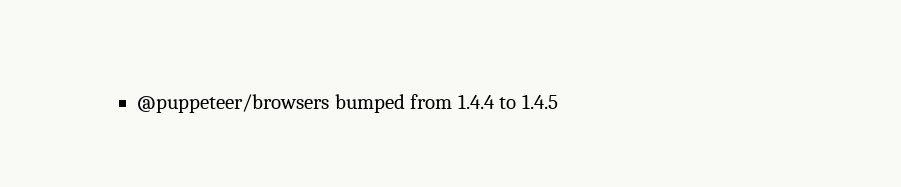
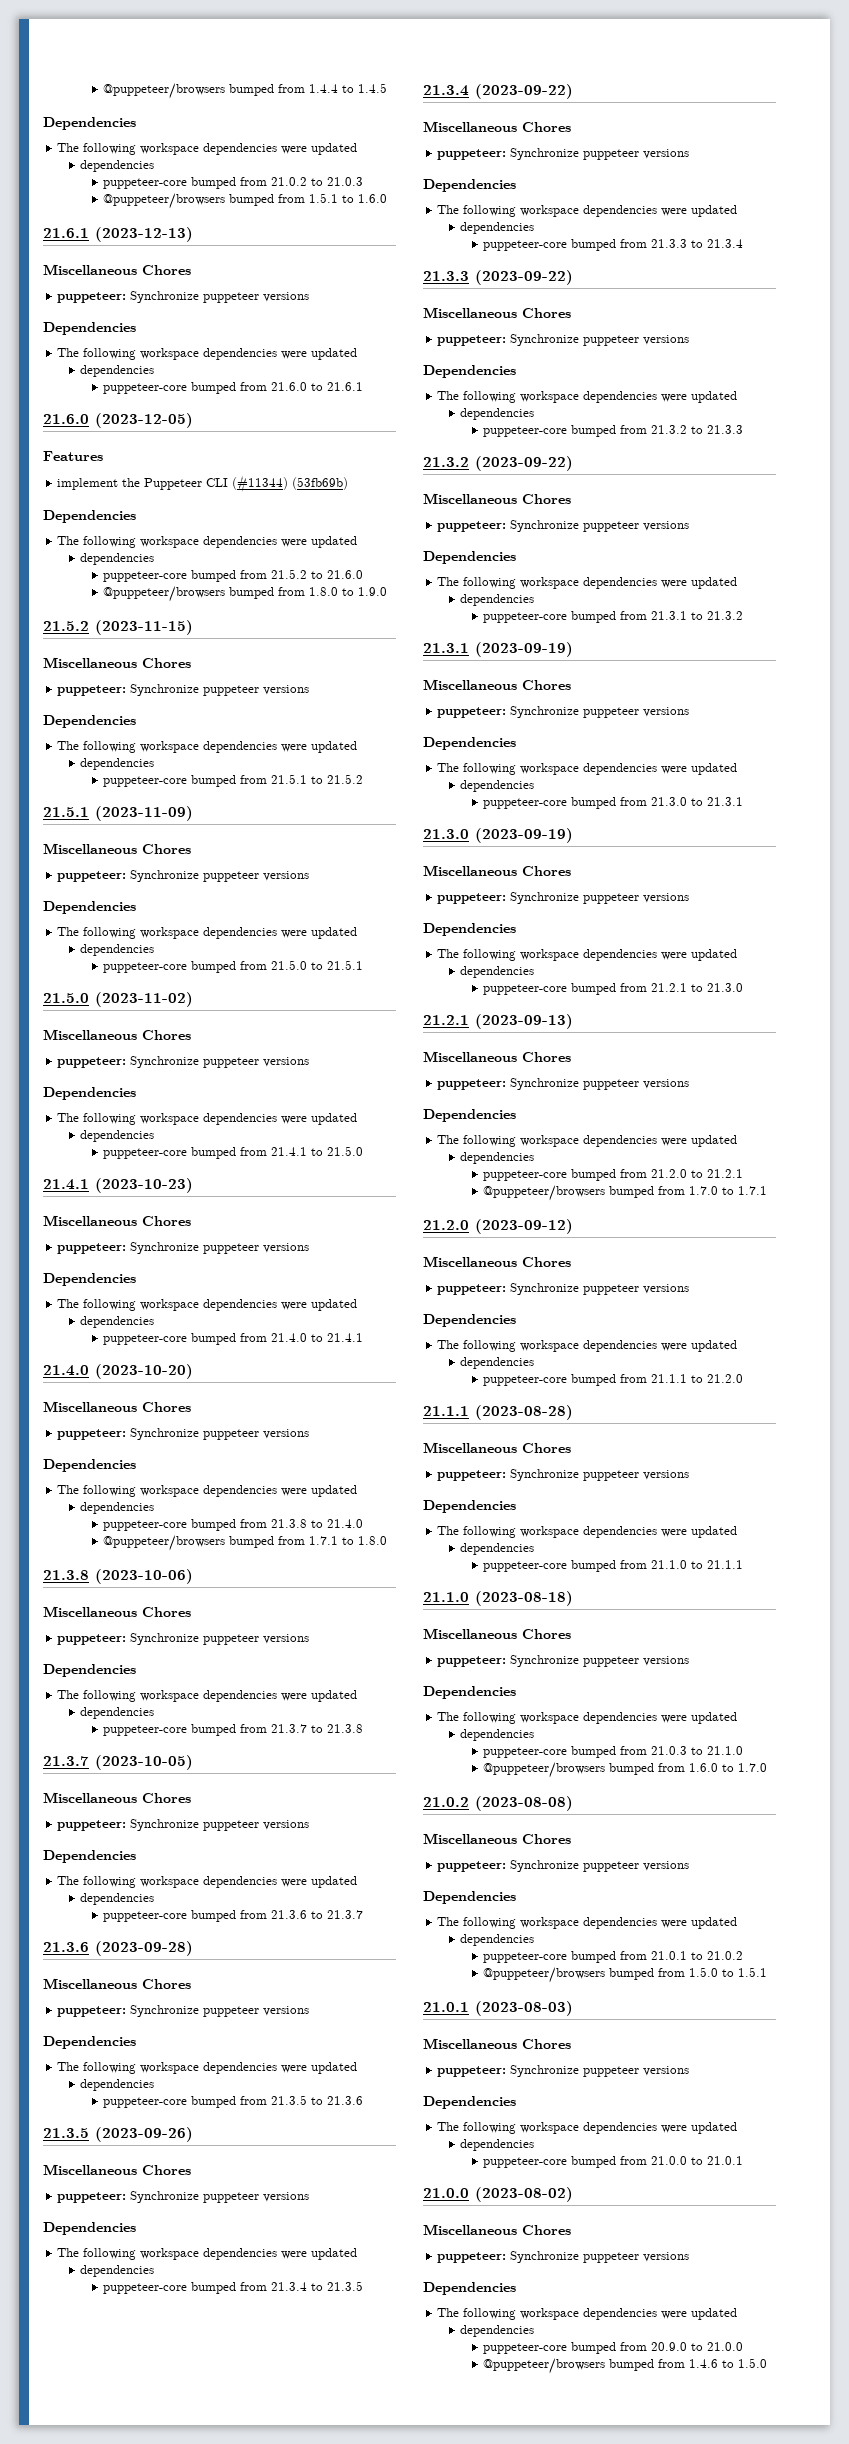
(559, 101) none -> [43,117,136,130] [57,143,358,155] [80,160,155,172] [103,177,364,189] [103,193,388,209] [43,227,193,242] [43,264,191,275] [57,291,310,303] [43,322,136,335] [57,348,358,360] [80,365,155,377] [103,382,364,394] [43,413,193,428] [43,451,103,461] [57,475,349,492] [43,510,136,523] [57,536,358,548] [80,553,155,565] [103,569,364,582] [103,586,388,602] [43,620,193,635] [43,657,191,668] [57,684,310,696] [43,715,136,728] [57,741,358,753] [80,758,155,770] [103,774,364,787] [43,806,193,821] [43,843,191,854] [57,870,310,882] [43,901,136,914] [57,927,358,939] [80,944,155,956] [103,960,364,973] [43,992,193,1007] [43,1029,191,1040] [57,1056,310,1068] [43,1087,136,1100] [57,1113,358,1125] [80,1130,155,1142] [103,1146,364,1159] [43,1178,193,1193] [43,1215,191,1226] [57,1242,310,1254] [43,1273,136,1286] [57,1299,358,1311] [80,1316,155,1328] [103,1333,364,1345] [43,1364,193,1379] [43,1401,191,1412] [57,1428,310,1440] [43,1459,136,1472] [57,1485,358,1497] [80,1502,155,1514] [103,1519,364,1531] [103,1535,388,1551] [43,1569,193,1584] [43,1606,191,1617] [57,1633,310,1645] [43,1664,136,1677] [57,1690,358,1702] [80,1707,155,1719] [103,1724,364,1736] [43,1755,193,1770] [43,1792,191,1803] [57,1819,310,1831] [43,1850,136,1863] [57,1876,358,1888] [80,1893,155,1905] [103,1910,364,1922] [43,1941,193,1956] [43,1978,191,1989] [57,2005,310,2017] [43,2036,136,2049] [57,2062,358,2074] [80,2079,155,2091] [103,2095,364,2108] [43,2127,193,2142] [43,2164,191,2175] [57,2191,310,2203] [43,2222,136,2235] [57,2248,358,2260] [80,2265,155,2277] [103,2281,364,2294] [423,84,573,99] [423,121,571,132] [437,148,690,160] [423,179,516,192] [437,205,738,217] [460,222,535,234] [483,239,744,251] [423,270,573,285] [423,307,571,318] [437,334,690,346] [423,365,516,378] [437,391,738,403] [460,408,535,420] [483,425,744,437] [423,456,573,471] [423,493,571,504] [437,520,690,532] [423,551,516,564] [437,577,738,589] [460,594,535,606] [483,611,744,623] [423,642,573,657] [423,679,571,690] [437,706,690,718] [423,737,516,750] [437,763,738,775] [460,780,535,792] [483,797,744,809] [423,828,573,843] [423,865,571,876] [437,892,690,904] [423,923,516,936] [437,949,738,961] [460,966,535,978] [483,983,744,995] [423,1014,573,1029] [423,1051,571,1062] [437,1078,690,1090] [423,1109,516,1122] [437,1135,738,1147] [460,1152,535,1164] [483,1169,744,1181] [483,1185,768,1201] [423,1219,573,1234] [423,1256,571,1267] [437,1283,690,1295] [423,1314,516,1327] [437,1340,738,1352] [460,1357,535,1369] [483,1374,744,1386] [423,1405,573,1420] [423,1442,571,1453] [437,1469,690,1481] [423,1500,516,1513] [437,1526,738,1538] [460,1543,535,1555] [483,1560,744,1572] [423,1591,573,1606] [423,1628,571,1639] [437,1655,690,1667] [423,1686,516,1699] [437,1712,738,1724] [460,1729,535,1741] [483,1746,744,1758] [483,1762,768,1778] [423,1796,573,1811] [423,1833,571,1844] [437,1860,690,1872] [423,1891,516,1904] [437,1917,738,1929] [460,1934,535,1946] [483,1951,744,1963] [483,1967,768,1983] [423,2001,573,2016] [423,2038,571,2049] [437,2065,690,2077] [423,2096,516,2109] [437,2122,738,2134] [460,2139,535,2151] [483,2156,744,2168] [423,2187,573,2202] [423,2224,571,2235] [437,2251,690,2263] [423,2282,516,2295] [437,2308,738,2320] [460,2325,535,2337] [483,2342,744,2354] [483,2358,768,2374] // Dependencies // The following workspace dependencies were updated // dependencies // puppeteer-core bumped from 21.0.2 to 21.0.3 // @puppeteer/browsers bumped from 1.5.1 to 1.6.0 // 21.6.1 (2023-12-13) // Miscellaneous Chores // puppeteer: Synchronize puppeteer versions // Dependencies // The following workspace dependencies were updated // dependencies // puppeteer-core bumped from 21.6.0 to 21.6.1 // 21.6.0 (2023-12-05) // Features // implement the Puppeteer CLI (#11344) (53fb69b) // Dependencies // The following workspace dependencies were updated // dependencies // puppeteer-core bumped from 21.5.2 to 21.6.0 // @puppeteer/browsers bumped from 1.8.0 to 1.9.0 // 21.5.2 (2023-11-15) // Miscellaneous Chores // puppeteer: Synchronize puppeteer versions // Dependencies // The following workspace dependencies were updated // dependencies // puppeteer-core bumped from 21.5.1 to 21.5.2 // 21.5.1 (2023-11-09) // Miscellaneous Chores // puppeteer: Synchronize puppeteer versions // Dependencies // The following workspace dependencies were updated // dependencies // puppeteer-core bumped from 21.5.0 to 21.5.1 // 21.5.0 (2023-11-02) // Miscellaneous Chores // puppeteer: Synchronize puppeteer versions // Dependencies // The following workspace dependencies were updated // dependencies // puppeteer-core bumped from 21.4.1 to 21.5.0 // 21.4.1 (2023-10-23) // Miscellaneous Chores // puppeteer: Synchronize puppeteer versions // Dependencies // The following workspace dependencies were updated // dependencies // puppeteer-core bumped from 21.4.0 to 21.4.1 // 21.4.0 (2023-10-20) // Miscellaneous Chores // puppeteer: Synchronize puppeteer versions // Dependencies // The following workspace dependencies were updated // dependencies // puppeteer-core bumped from 21.3.8 to 21.4.0 // @puppeteer/browsers bumped from 1.7.1 to 1.8.0 // 21.3.8 (2023-10-06) // Miscellaneous Chores // puppeteer: Synchronize puppeteer versions // Dependencies // The following workspace dependencies were updated // dependencies // puppeteer-core bumped from 21.3.7 to 21.3.8 // 21.3.7 (2023-10-05) // Miscellaneous Chores // puppeteer: Synchronize puppeteer versions // Dependencies // The following workspace dependencies were updated // dependencies // puppeteer-core bumped from 21.3.6 to 21.3.7 // 21.3.6 (2023-09-28) // Miscellaneous Chores // puppeteer: Synchronize puppeteer versions // Dependencies // The following workspace dependencies were updated // dependencies // puppeteer-core bumped from 21.3.5 to 21.3.6 // 21.3.5 (2023-09-26) // Miscellaneous Chores // puppeteer: Synchronize puppeteer versions // Dependencies // The following workspace dependencies were updated // dependencies // puppeteer-core bumped from 21.3.4 to 21.3.5 // 21.3.4 (2023-09-22) // Miscellaneous Chores // puppeteer: Synchronize puppeteer versions // Dependencies // The following workspace dependencies were updated // dependencies // puppeteer-core bumped from 21.3.3 to 21.3.4 // 21.3.3 (2023-09-22) // Miscellaneous Chores // puppeteer: Synchronize puppeteer versions // Dependencies // The following workspace dependencies were updated // dependencies // puppeteer-core bumped from 21.3.2 to 21.3.3 // 21.3.2 (2023-09-22) // Miscellaneous Chores // puppeteer: Synchronize puppeteer versions // Dependencies // The following workspace dependencies were updated // dependencies // puppeteer-core bumped from 21.3.1 to 21.3.2 // 21.3.1 (2023-09-19) // Miscellaneous Chores // puppeteer: Synchronize puppeteer versions // Dependencies // The following workspace dependencies were updated // dependencies // puppeteer-core bumped from 21.3.0 to 21.3.1 // 21.3.0 (2023-09-19) // Miscellaneous Chores // puppeteer: Synchronize puppeteer versions // Dependencies // The following workspace dependencies were updated // dependencies // puppeteer-core bumped from 21.2.1 to 21.3.0 // 21.2.1 (2023-09-13) // Miscellaneous Chores // puppeteer: Synchronize puppeteer versions // Dependencies // The following workspace dependencies were updated // dependencies // puppeteer-core bumped from 21.2.0 to 21.2.1 // @puppeteer/browsers bumped from 1.7.0 to 1.7.1 // 21.2.0 (2023-09-12) // Miscellaneous Chores // puppeteer: Synchronize puppeteer versions // Dependencies // The following workspace dependencies were updated // dependencies // puppeteer-core bumped from 21.1.1 to 21.2.0 // 21.1.1 (2023-08-28) // Miscellaneous Chores // puppeteer: Synchronize puppeteer versions // Dependencies // The following workspace dependencies were updated // dependencies // puppeteer-core bumped from 21.1.0 to 21.1.1 // 21.1.0 (2023-08-18) // Miscellaneous Chores // puppeteer: Synchronize puppeteer versions // Dependencies // The following workspace dependencies were updated // dependencies // puppeteer-core bumped from 21.0.3 to 21.1.0 // @puppeteer/browsers bumped from 1.6.0 to 1.7.0 // 21.0.2 (2023-08-08) // Miscellaneous Chores // puppeteer: Synchronize puppeteer versions // Dependencies // The following workspace dependencies were updated // dependencies // puppeteer-core bumped from 21.0.1 to 21.0.2 // @puppeteer/browsers bumped from 1.5.0 to 1.5.1 // 21.0.1 (2023-08-03) // Miscellaneous Chores // puppeteer: Synchronize puppeteer versions // Dependencies // The following workspace dependencies were updated // dependencies // puppeteer-core bumped from 21.0.0 to 21.0.1 // 21.0.0 (2023-08-02) // Miscellaneous Chores // puppeteer: Synchronize puppeteer versions // Dependencies // The following workspace dependencies were updated // dependencies // puppeteer-core bumped from 20.9.0 to 21.0.0 // @puppeteer/browsers bumped from 1.4.6 to 1.5.0

